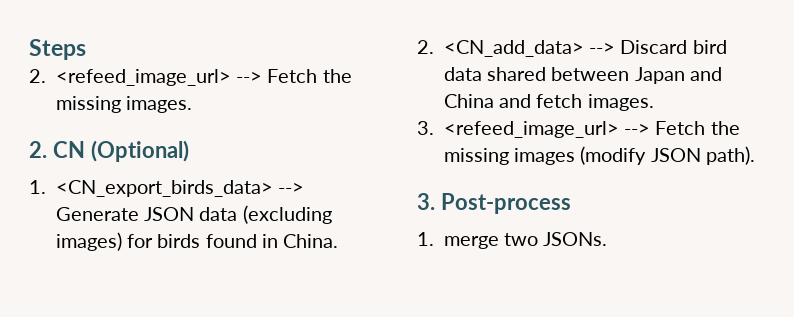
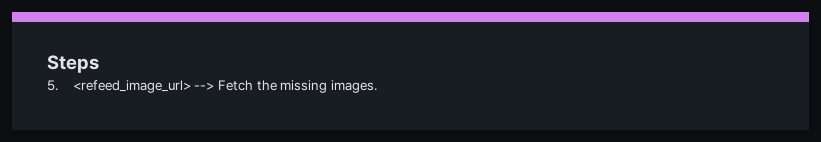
[29,69,46,83] 2. -> [47,80,58,91] 5.
[29,140,189,162] [29,180,305,197] [55,205,332,224] [55,232,339,251] [417,40,727,57] [443,67,722,84] [443,94,654,111] [417,121,740,138] [443,146,755,165] [417,193,571,214] [417,232,608,249] // 2. CN (Optional) // 1. <CN_export_birds_data> --> Generate JSON data (excluding images) for birds found in China. // 2. <CN_add_data> --> Discard bird data shared between Japan and China and fetch images. // 3. <refeed_image_url> --> Fetch the missing images (modify JSON path). // 3. Post-process // 1. merge two JSONs. -> (377, 86) none

